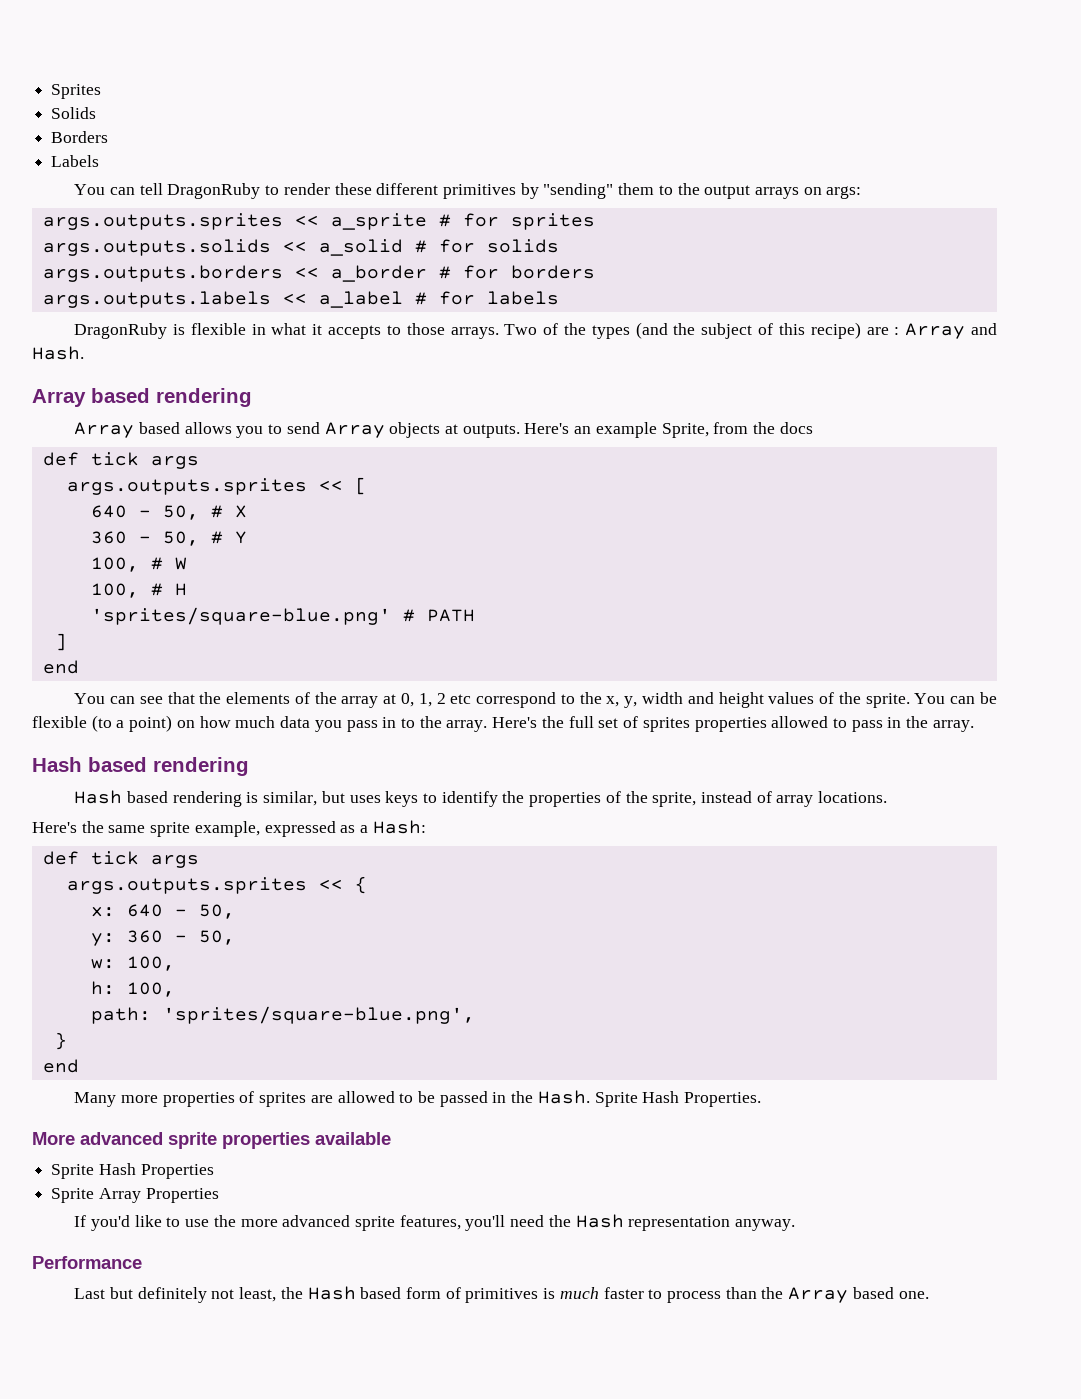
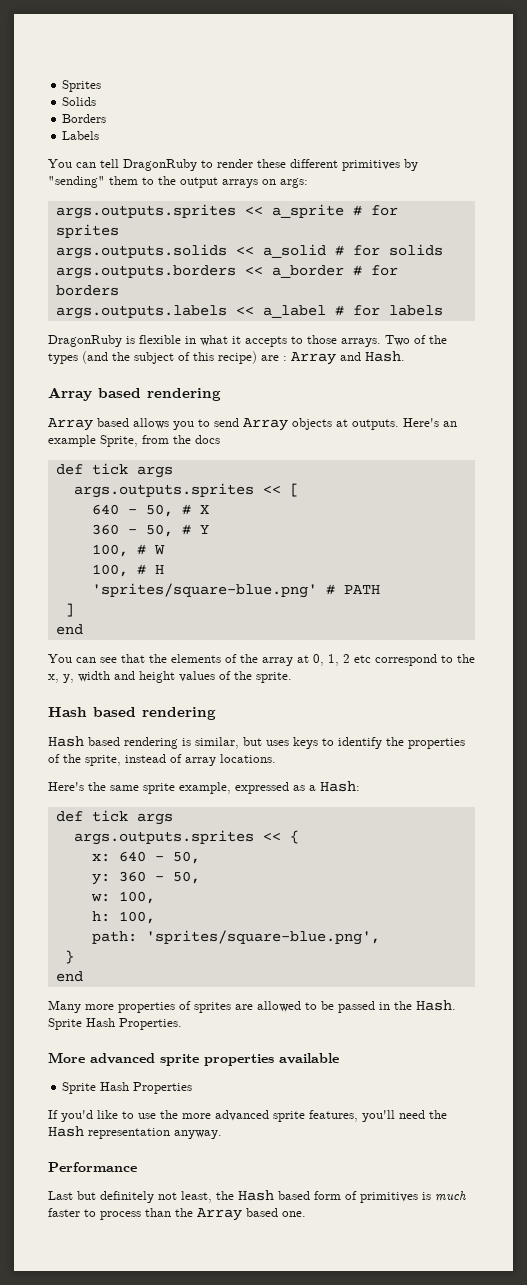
[914,692,997,704] [32,715,974,732] You can be flexible (to a point) on how much data you pass in to the array. Here's the full set of sprites properties allowed to pass in the array. -> (292, 677) none
[51,1188,219,1203] // Sprite Array Properties -> (193, 1088) none

